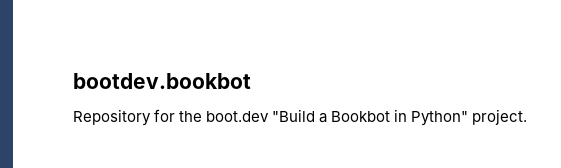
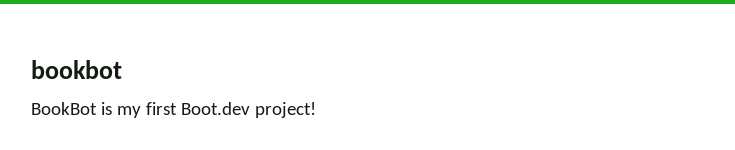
[73,73,251,89] [73,109,528,126] bootdev.bookbot // Repository for the boot.dev "Build a Bookbot in Python" project. -> [31,60,122,79] [31,102,316,118] bookbot // BookBot is my first Boot.dev project!

